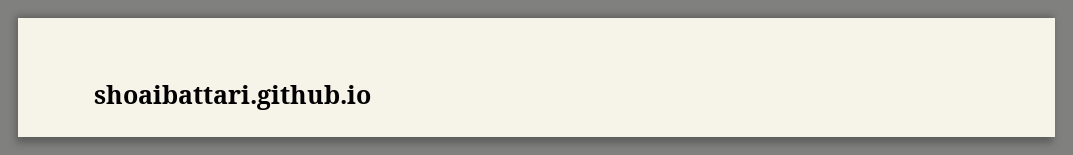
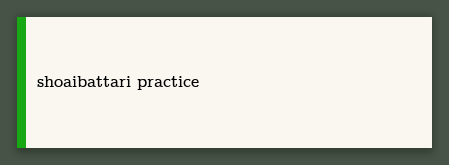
[94,85,371,110] shoaibattari.github.io -> [37,76,199,90] shoaibattari practice

